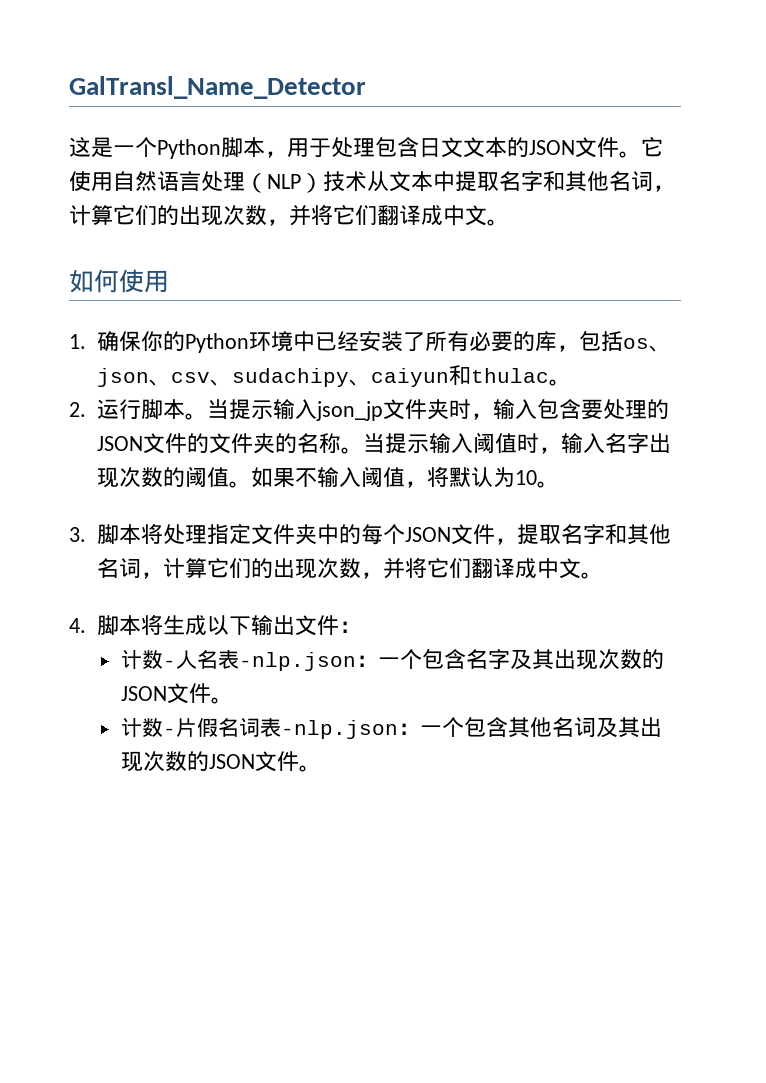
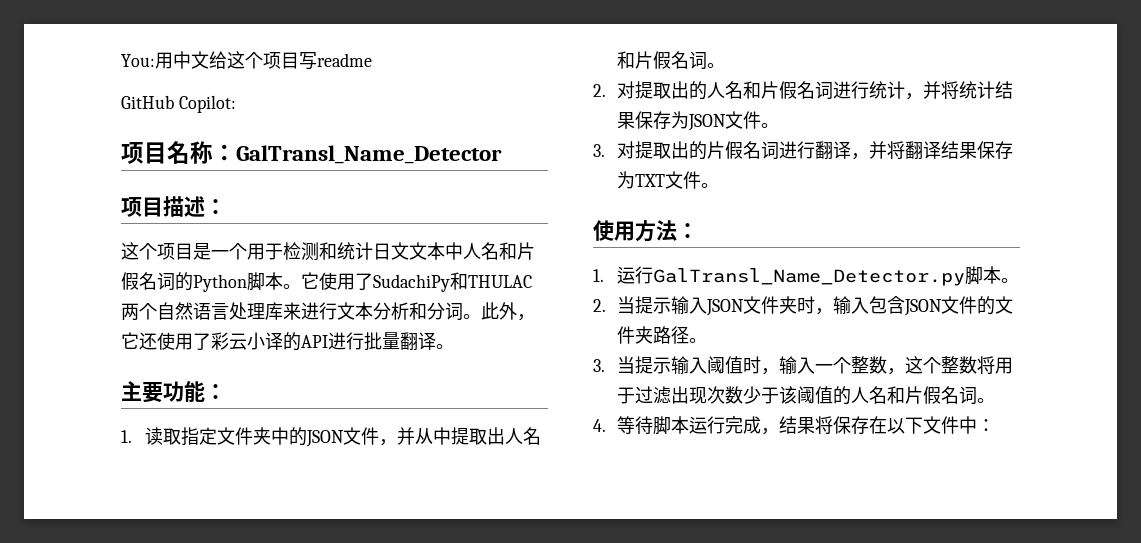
[69,76,366,99] [69,137,663,159] [69,171,675,193] [69,204,509,226] [69,269,169,293] [69,331,671,353] [96,365,571,387] [69,399,383,421] GalTransl_Name_Detector // 这是一个Python脚本，用于处理包含日文文本的JSON文件。它使用自然语言处理（NLP）技术从文本中提取名字和其他名词，计算它们的出现次数，并将它们翻译成中文。 // 如何使用 // 1.确保你的Python环境中已经安装了所有必要的库，包括os、json、csv、sudachipy、caiyun和thulac。 // 2.运行脚本。当提示输入json_jp -> [121,51,372,70] [121,95,236,113] [121,141,502,164] [121,196,226,217] [121,242,535,261] [121,272,532,292] [121,302,535,321] [121,332,454,351] [121,381,226,403] [121,427,541,447] [616,51,725,69] [593,81,1013,100] [616,111,779,131] [593,141,1013,160] [616,171,719,189] [593,220,698,242] [593,266,1019,286] [593,296,744,316] You:用中文给这个项目写readme // GitHub Copilot: // 项目名称：GalTransl_Name_Detector // 项目描述： // 这个项目是一个用于检测和统计日文文本中人名和片假名词的Python脚本。它使用了SudachiPy和THULAC两个自然语言处理库来进行文本分析和分词。此外，它还使用了彩云小译的API进行批量翻译。 // 主要功能： // 1.读取指定文件夹中的JSON文件，并从中提取出人名和片假名词。 // 2.对提取出的人名和片假名词进行统计，并将统计结果保存为JSON文件。 // 3.对提取出的片假名词进行翻译，并将翻译结果保存为TXT文件。 // 使用方法： // 1.运行GalTransl_Name_Detector.py脚本。 // 2.当提示输入JSON
[580,399,669,420] 要处理的 -> (905, 305) none
[274,433,363,454] 的名称。 -> [652,326,707,344] [593,359,605,372] 路径。 // 3.
[604,433,671,454] [96,466,559,488] [69,523,671,545] [96,557,603,579] [69,614,361,636] [120,649,664,671] [120,683,233,704] [120,717,662,739] [120,751,321,772] 名字出现次数的阈值。如果不输入阈值，将默认为10。 // 3.脚本将处理指定文件夹中的每个JSON文件，提取名字和其他名词，计算它们的出现次数，并将它们翻译成中文。 // 4.脚本将生成以下输出文件： // 计数-人名表-nlp.json：一个包含名字及其出现次数的JSON文件。 // 计数-片假名词表-nlp.json：一个包含其他名词及其出现次数的JSON文件。 -> [814,356,1013,375] [616,386,995,405] [593,416,995,435] 一个整数，这个整数将用于过滤出现次数少于该阈值的人名和片假名词。 // 4.等待脚本运行完成，结果将保存在以下文件中：

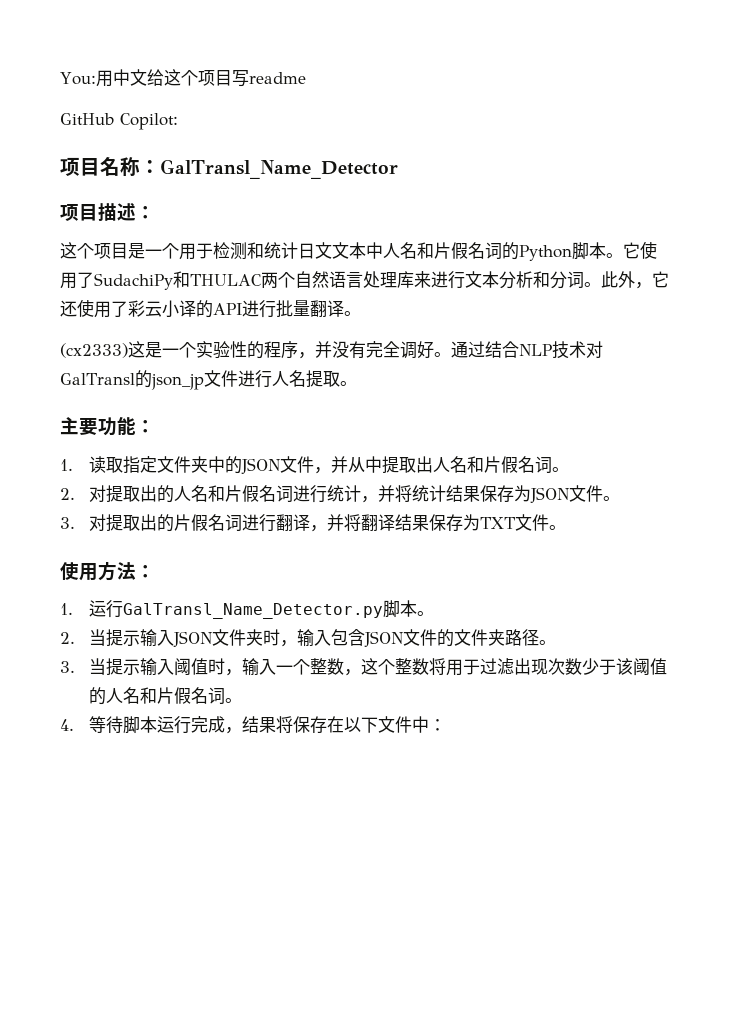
(454, 346) none -> [60,341,603,359] [60,370,357,390] // (cx2333)这是一个实验性的程序，并没有完全调好。通过结合NLP技术对GalTransl的json_jp文件进行人名提取。

